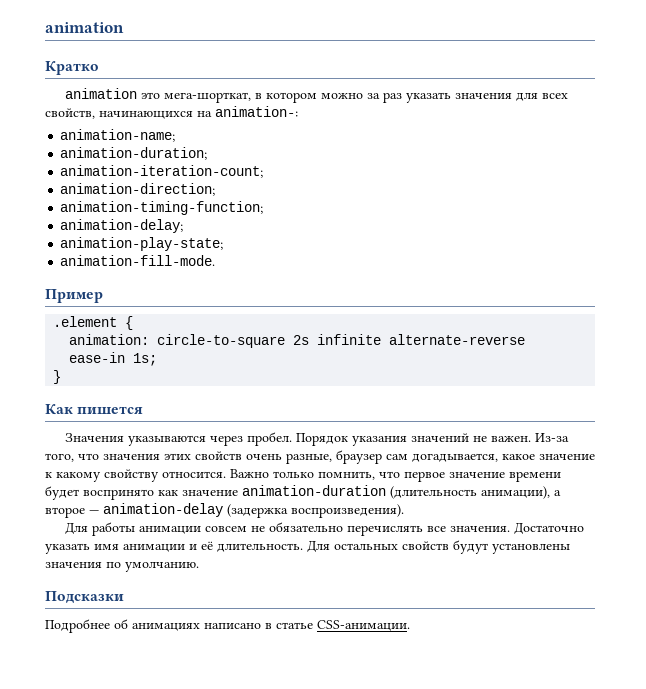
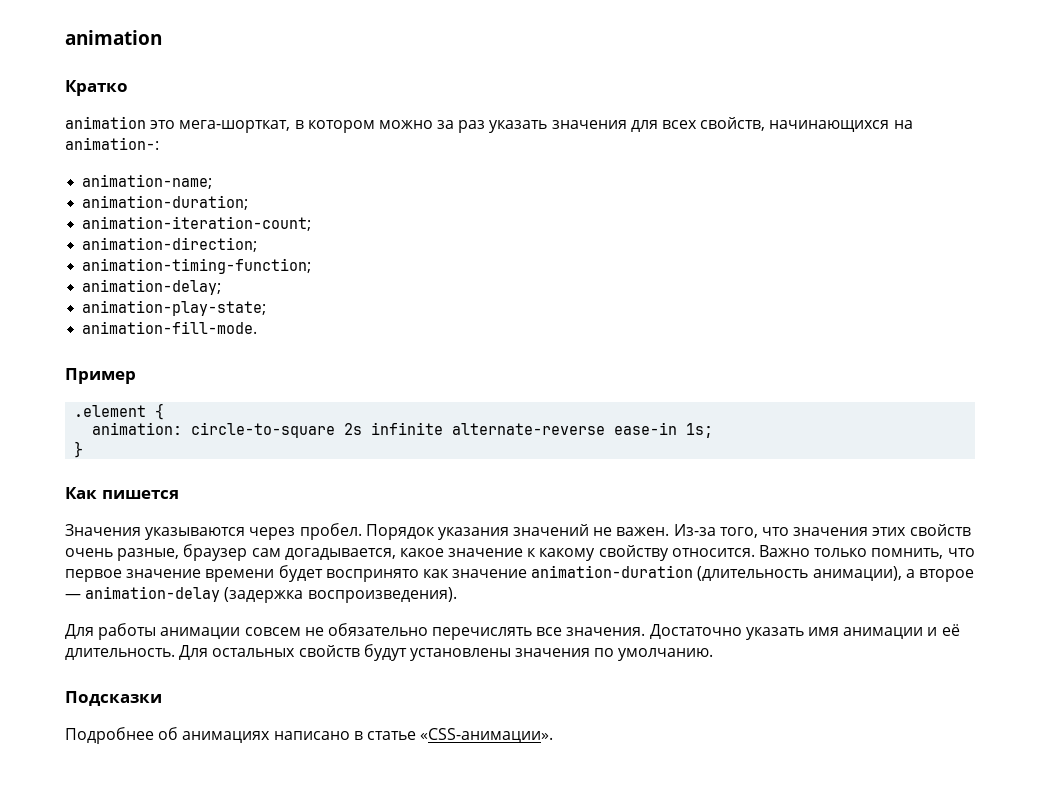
[317,620,410,631] CSS-анимации. -> [420,728,554,743] «CSS-анимации».

